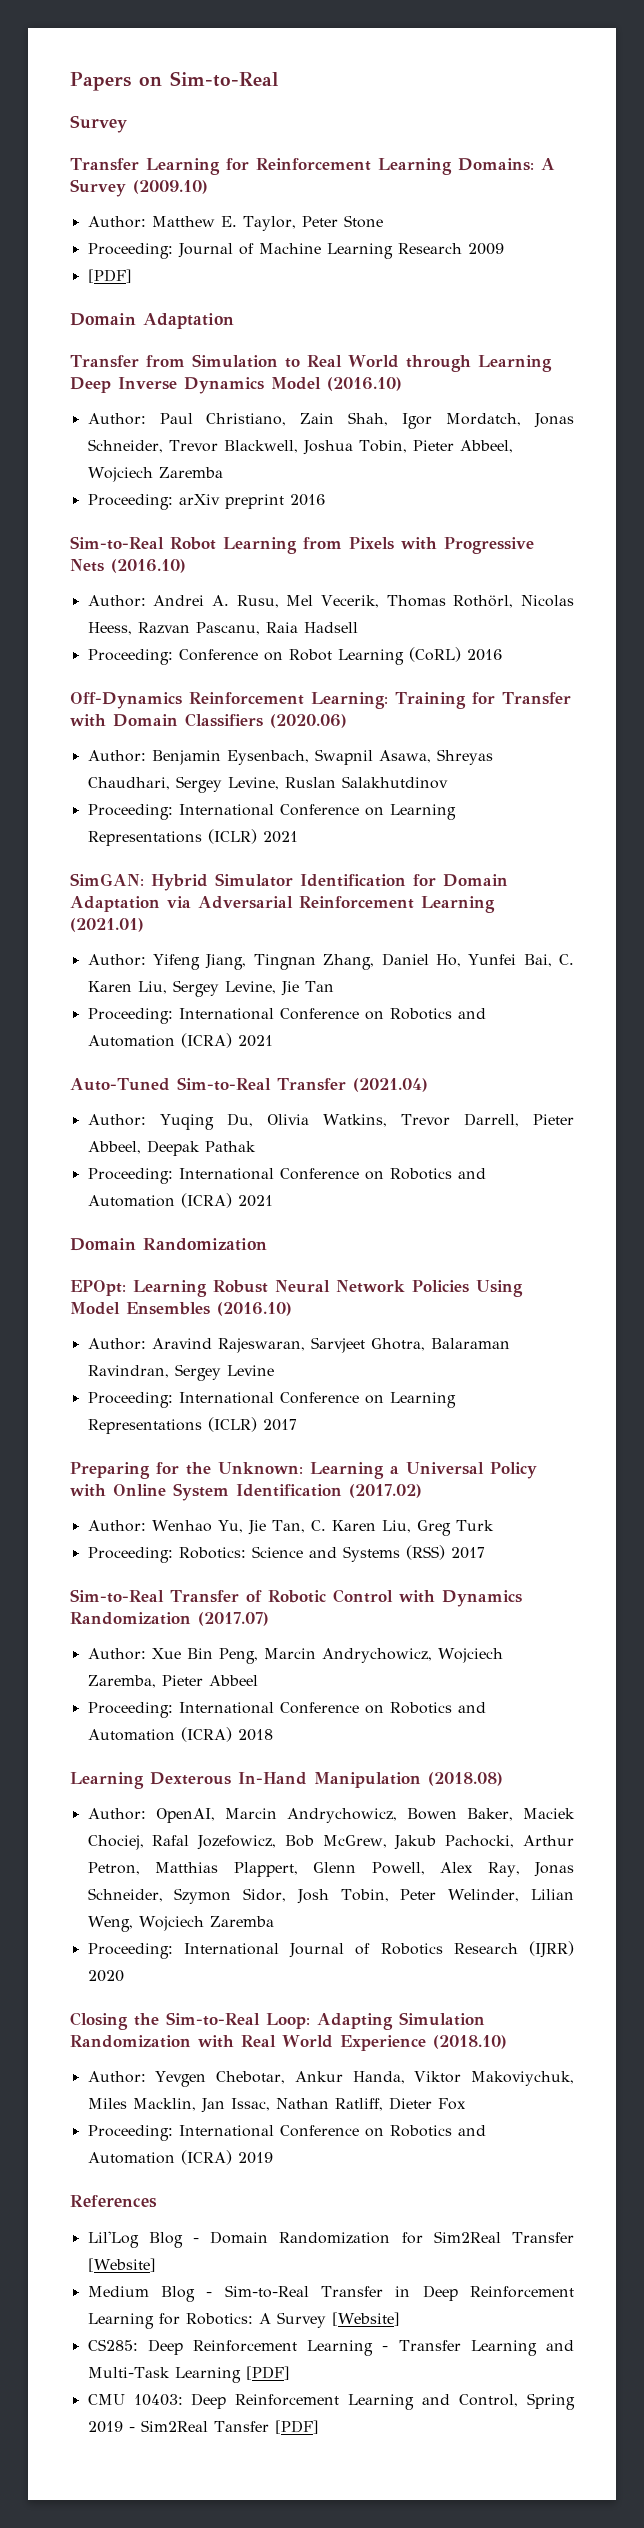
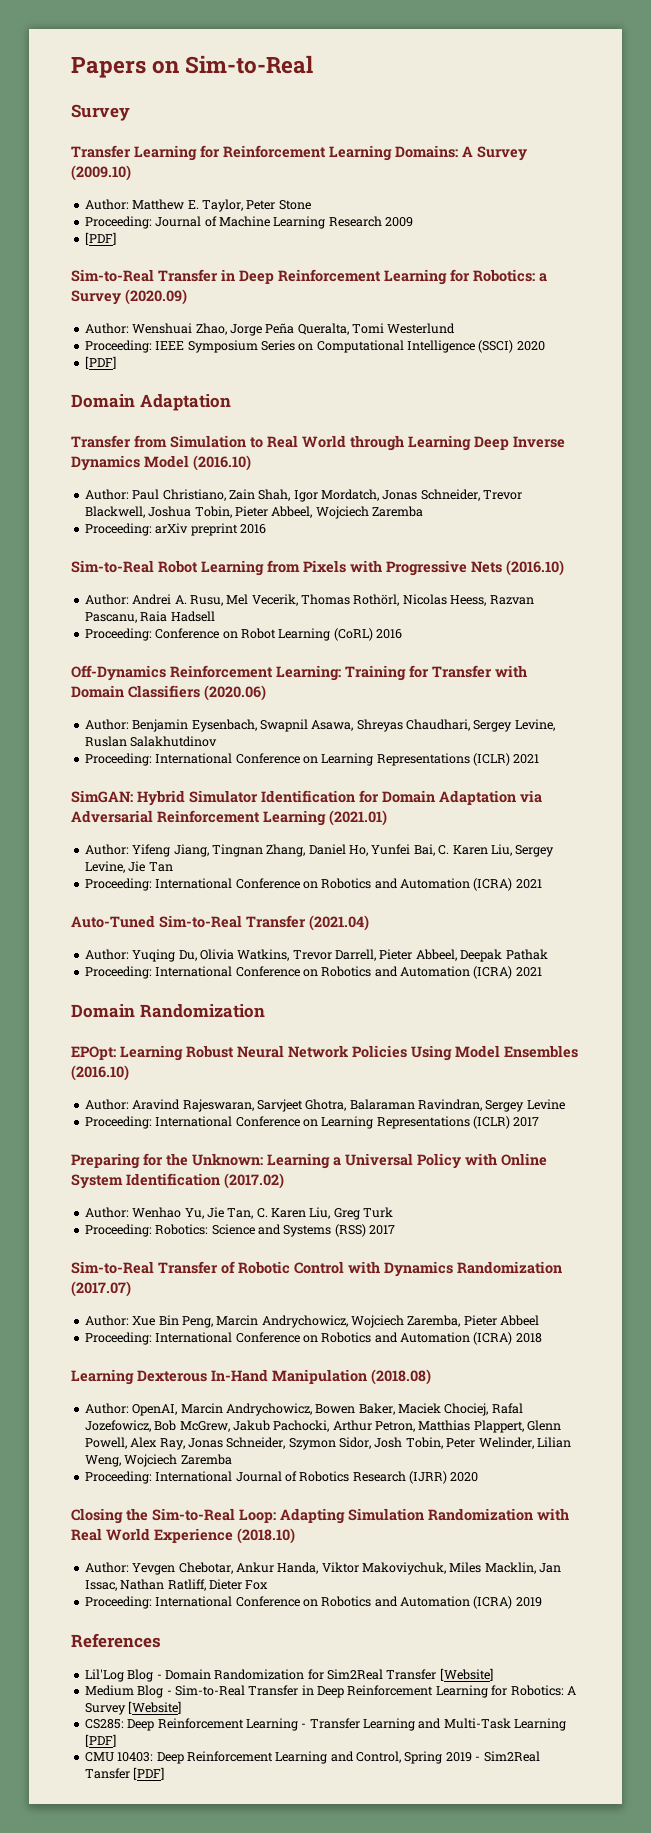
(132, 276) none -> [71,269,547,285] [71,289,187,305] [84,323,456,336] [84,340,545,353] [84,356,116,369] // Sim-to-Real Transfer in Deep Reinforcement Learning for Robotics: a Survey (2020.09) // Author: Wenshuai Zhao, Jorge Peña Queralta, Tomi Westerlund // Proceeding: IEEE Symposium Series on Computational Intelligence (SSCI) 2020 // [PDF]

